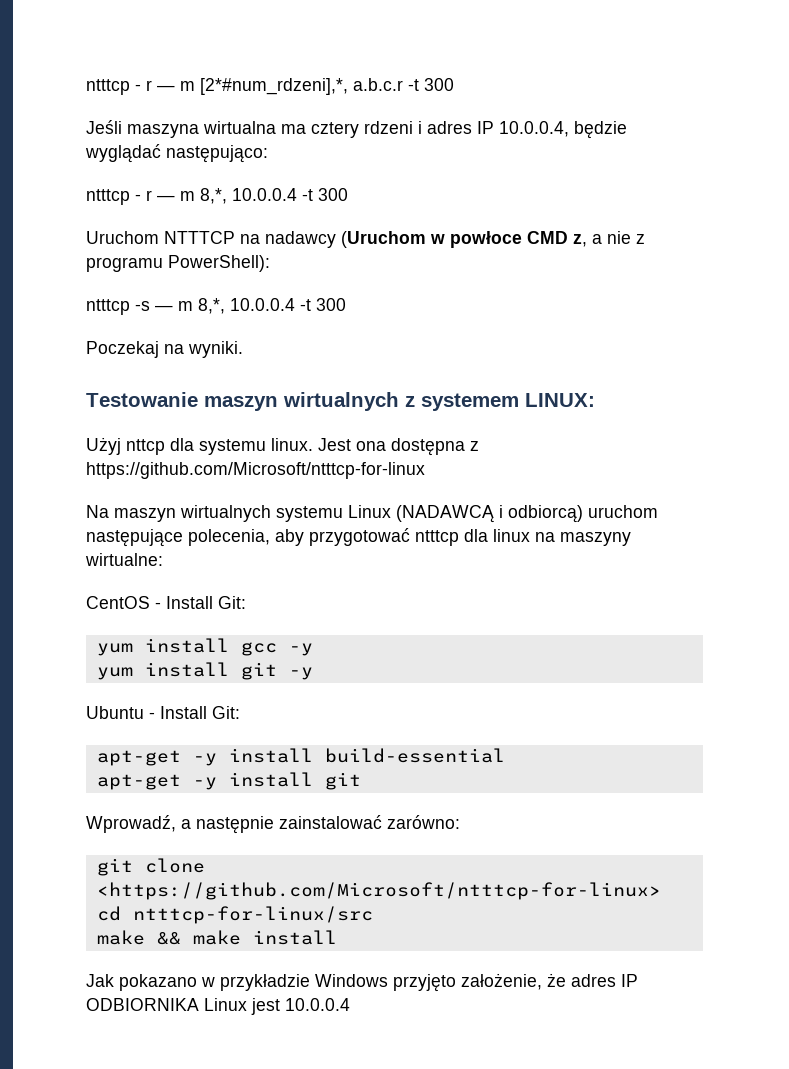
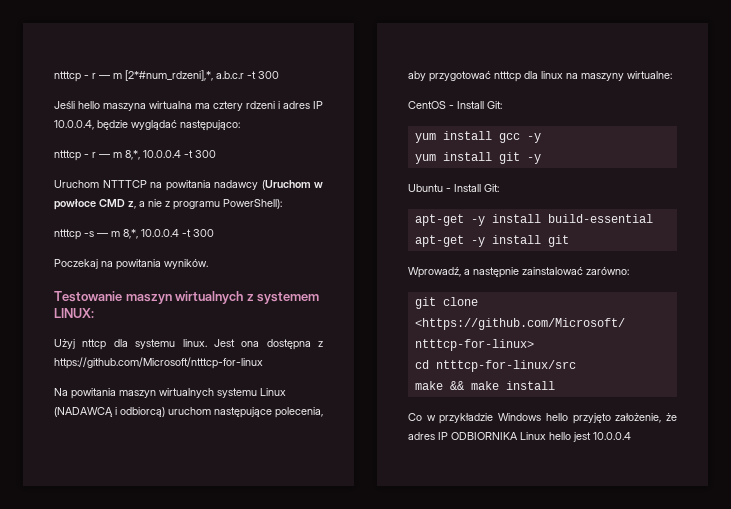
(122, 127) none -> [78,101,100,109] hello
(260, 239) none -> [165,180,211,191] powitania
[188,341,243,358] wyniki. -> [116,259,208,270] powitania wyników.
(109, 511) none -> [71,388,116,399] powitania
[86,974,197,991] Jak pokazano -> [408,413,422,421] Co
(388, 980) none -> [545,413,568,421] hello
(247, 1004) none -> [549,432,571,440] hello

